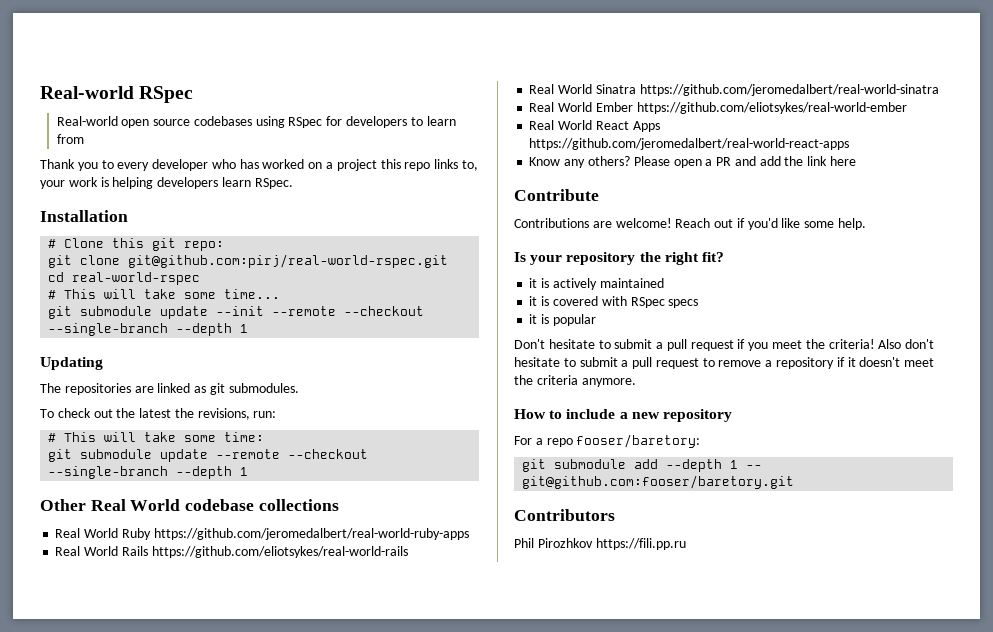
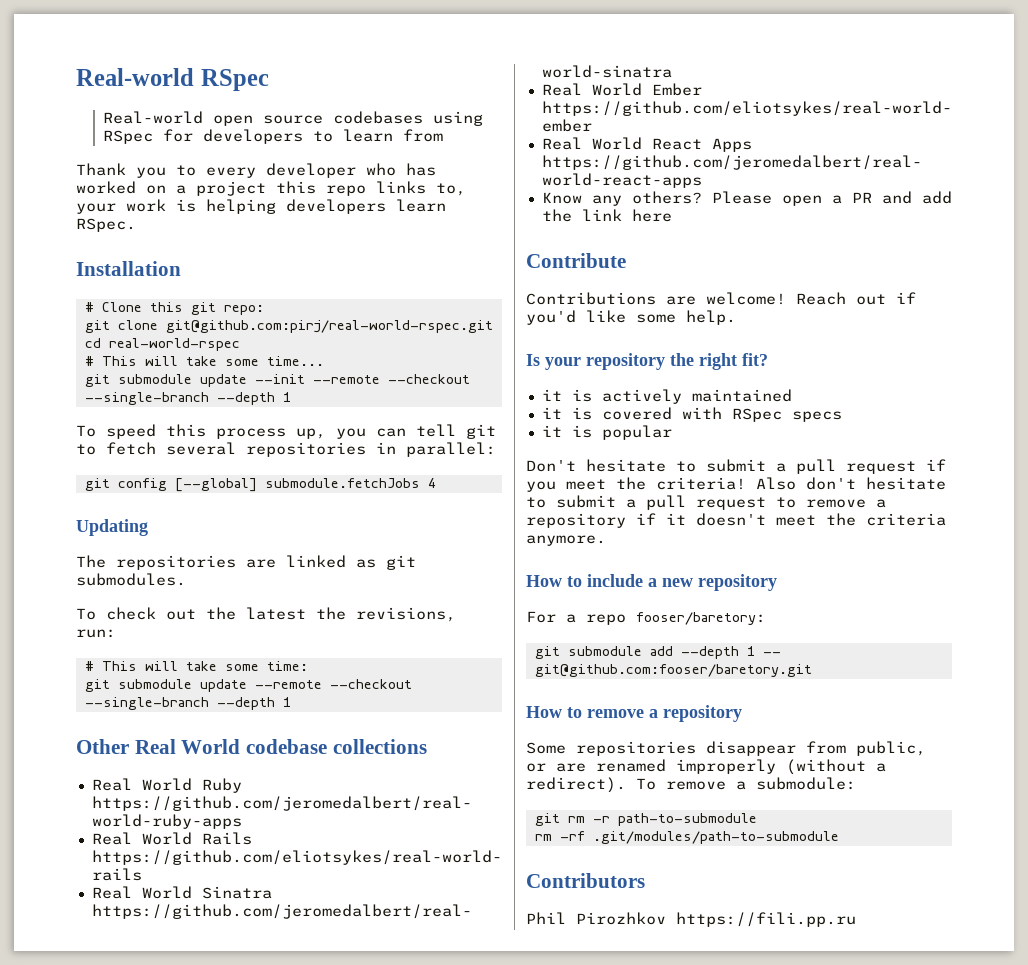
(249, 328) none -> [76,424,496,439] [76,442,496,457] [84,478,436,492] // To speed this process up, you can tell git to fetch several repositories in parallel: // git config [--global] submodule.fetchJobs 4
(795, 482) none -> [526,705,742,722] [526,741,926,756] [526,759,886,775] [526,777,856,793] [534,813,757,826] [534,831,839,844] // How to remove a repository // Some repositories disappear from public, or are renamed improperly (without a redirect). To remove a submodule: // git rm -r path-to-submodule // rm -rf .git/modules/path-to-submodule

